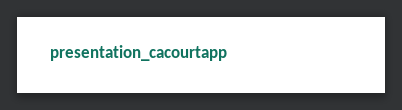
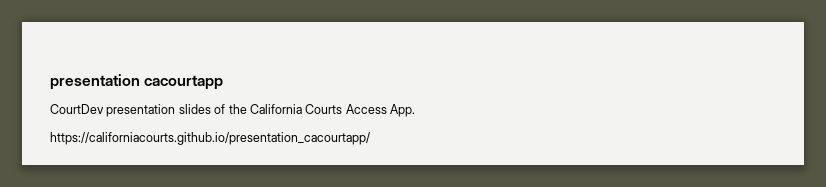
[50,45,227,61] presentation_cacourtapp -> [50,74,224,90] [50,104,415,117] [50,132,370,145] presentation cacourtapp // CourtDev presentation slides of the California Courts Access App. // https://californiacourts.github.io/presentation_cacourtapp/

